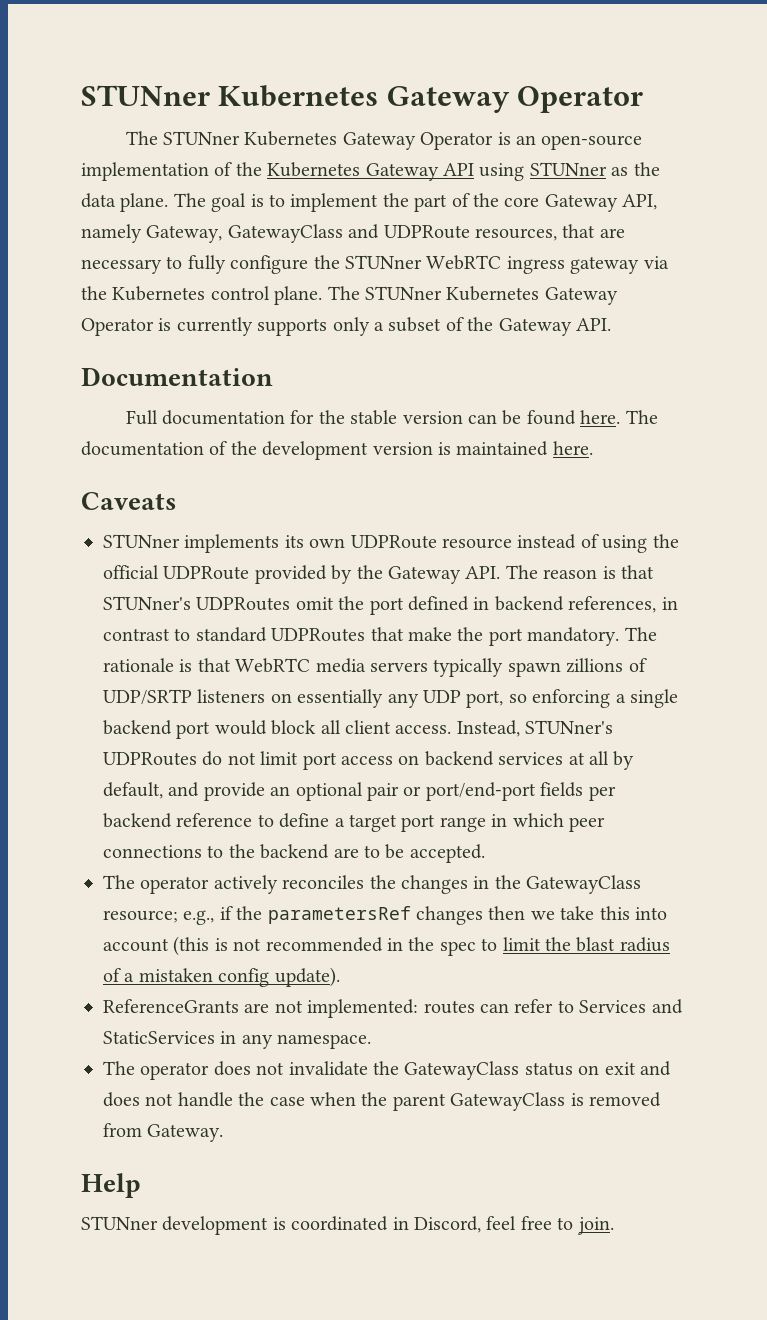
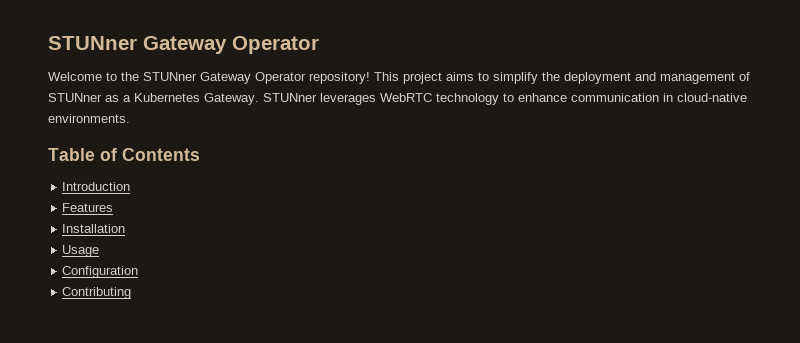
[81,85,379,107] STUNner Kubernetes -> [48,36,137,50] STUNner
[125,131,643,150] [81,162,660,181] [81,193,658,212] [81,224,625,243] [81,255,669,274] [81,286,618,305] [81,317,611,336] [81,367,273,386] [125,410,658,425] [81,441,593,460] [81,492,177,510] [103,534,679,553] [103,565,654,584] [103,596,678,615] [103,627,657,646] [103,658,647,677] [103,689,678,708] [103,720,614,739] [103,751,635,770] [103,782,616,801] [103,813,605,832] [103,844,485,863] [103,875,642,894] [103,906,667,925] [103,936,670,956] [103,967,340,987] [103,999,683,1018] [103,1031,372,1049] [103,1061,671,1080] [103,1092,661,1111] [103,1123,224,1142] [81,1173,141,1198] [81,1216,614,1235] The STUNner Kubernetes Gateway Operator is an open-source implementation of the Kubernetes Gateway API using STUNner as the data plane. The goal is to implement the part of the core Gateway API, namely Gateway, GatewayClass and UDPRoute resources, that are necessary to fully configure the STUNner WebRTC ingress gateway via the Kubernetes control plane. The STUNner Kubernetes Gateway Operator is currently supports only a subset of the Gateway API. // Documentation // Full documentation for the stable version can be found here. The documentation of the development version is maintained here. // Caveats // STUNner implements its own UDPRoute resource instead of using the official UDPRoute provided by the Gateway API. The reason is that STUNner's UDPRoutes omit the port defined in backend references, in contrast to standard UDPRoutes that make the port mandatory. The rationale is that WebRTC media servers typically spawn zillions of UDP/SRTP listeners on essentially any UDP port, so enforcing a single backend port would block all client access. Instead, STUNner's UDPRoutes do not limit port access on backend services at all by default, and provide an optional pair or port/end-port fields per backend reference to define a target port range in which peer connections to the backend are to be accepted. // The operator actively reconciles the changes in the GatewayClass resource; e.g., if the parametersRef changes then we take this into account (this is not recommended in the spec to limit the blast radius of a mistaken config update). // ReferenceGrants are not implemented: routes can refer to Services and StaticServices in any namespace. // The operator does not invalidate the GatewayClass status on exit and does not handle the case when the parent GatewayClass is removed from Gateway. // Help // STUNner development is coordinated in Discord, feel free to join. -> [48,72,750,84] [48,93,747,105] [48,114,130,123] [48,148,200,161] [62,182,131,191] [62,203,114,212] [62,224,126,233] [62,245,100,257] [62,266,139,278] [62,287,132,299] Welcome to the STUNner Gateway Operator repository! This project aims to simplify the deployment and management of STUNner as a Kubernetes Gateway. STUNner leverages WebRTC technology to enhance communication in cloud-native environments. // Table of Contents // Introduction // Features // Installation // Usage // Configuration // Contributing

